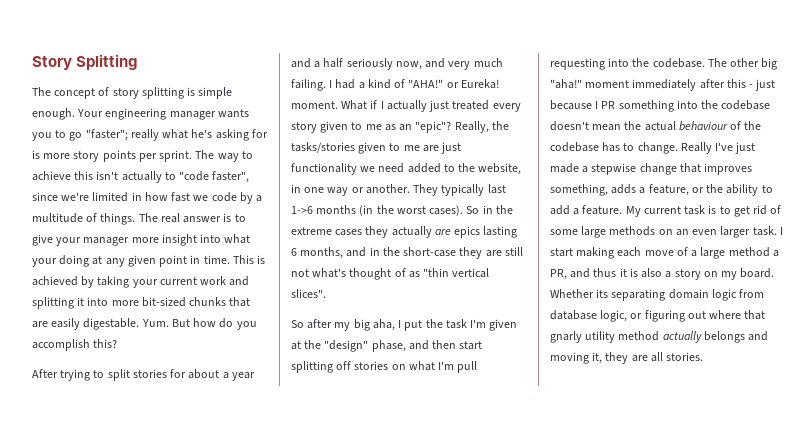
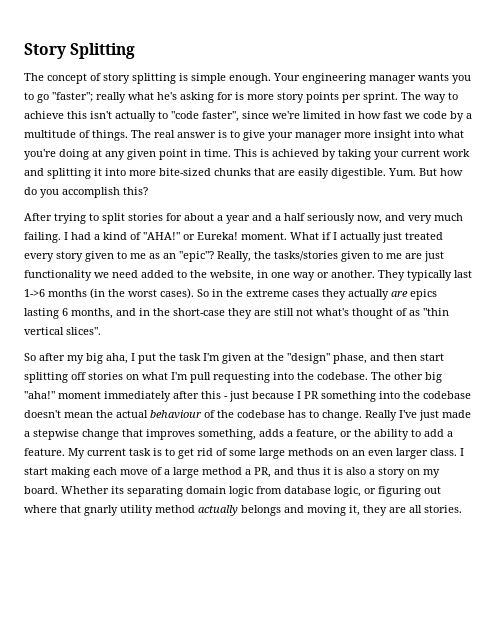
[32,258,57,267] your -> [24,149,56,160] you're
[141,297,186,307] bit-sized -> [159,168,211,176] bite-sized
[83,318,140,330] digestable. -> [331,168,386,179] digestible.
[752,226,777,236] task. -> [430,448,457,456] class.

